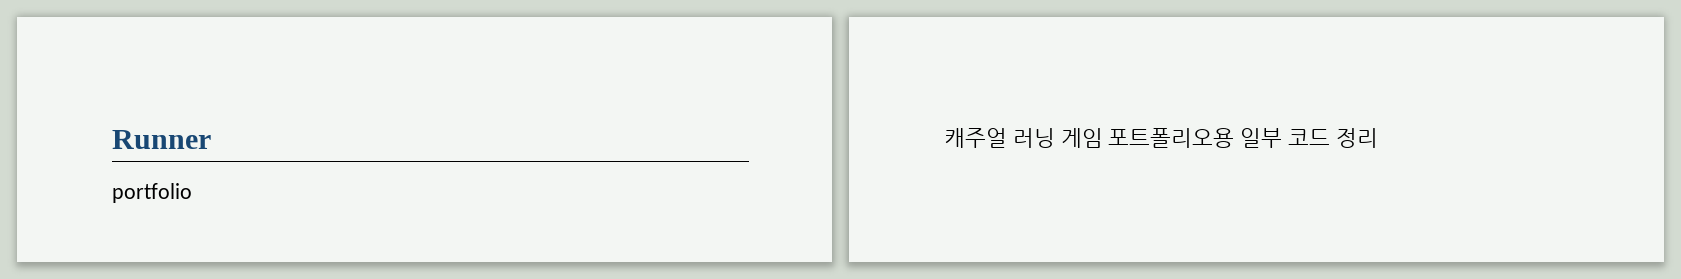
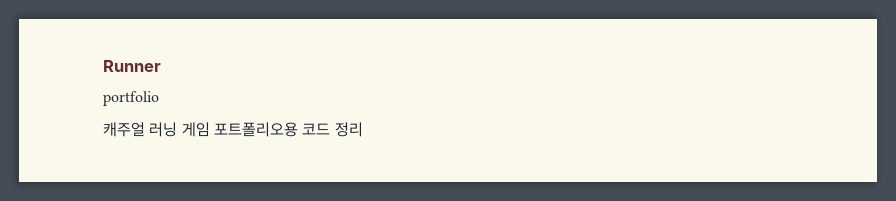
[1240,128,1283,148] 일부 -> (298, 129) none

